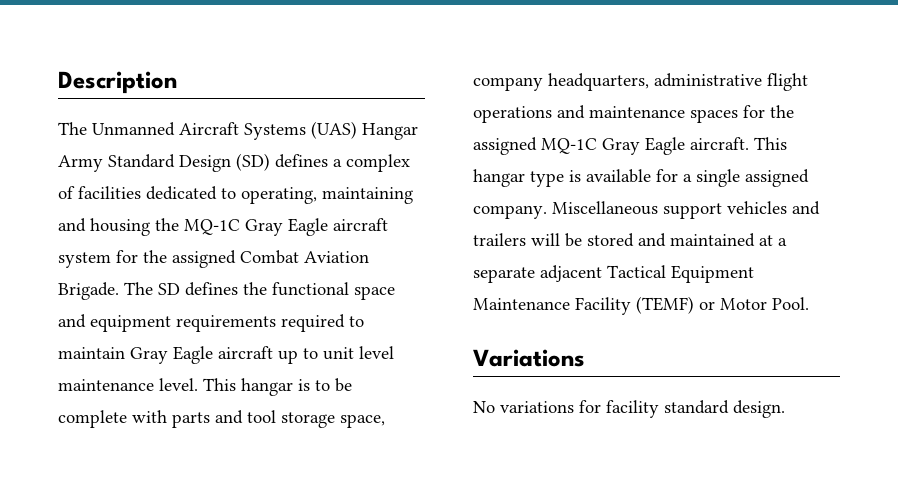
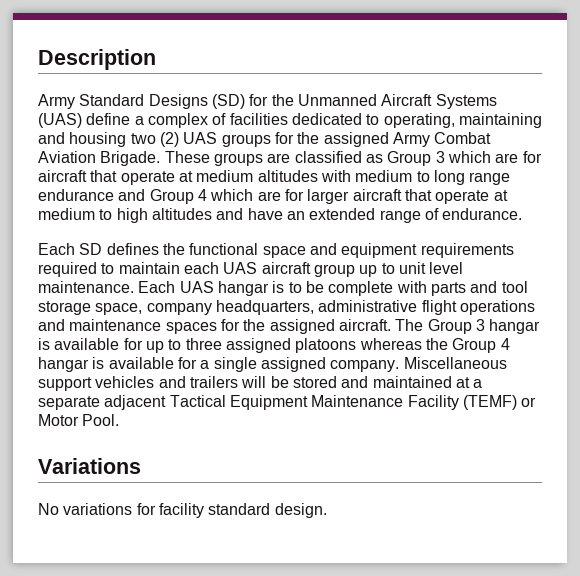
[58,121,418,140] [58,153,328,172] The Unmanned Aircraft Systems (UAS) Hangar Army Standard Design (SD) defines -> [38,94,497,109] [38,113,131,128] Army Standard Designs (SD) for the Unmanned Aircraft Systems (UAS) define
[155,218,388,236] [58,250,236,268] the MQ-1C Gray Eagle aircraft system for the assigned -> [130,132,430,147] two (2) UAS groups for the assigned Army
[124,282,153,295] The -> [164,151,542,166] [38,170,511,185] [38,189,508,204] [38,208,523,223] [38,243,75,255] These groups are classified as Group 3 which are for aircraft that operate at medium altitudes with medium to long range endurance and Group 4 which are for larger aircraft that operate at medium to high altitudes and have an extended range of endurance. // Each
[130,346,273,364] Gray Eagle aircraft -> [183,262,355,277] each UAS aircraft group
[58,378,236,391] maintenance level. This -> [38,281,214,293] maintenance. Each UAS
[541,137,787,155] [473,169,564,187] MQ-1C Gray Eagle aircraft. This hangar type -> [338,319,541,334] [38,338,510,353] [38,357,89,372] aircraft. The Group 3 hangar is available for up to three assigned platoons whereas the Group 4 hangar

